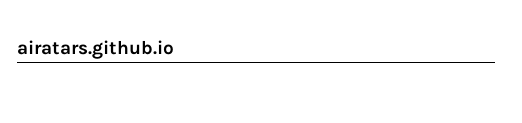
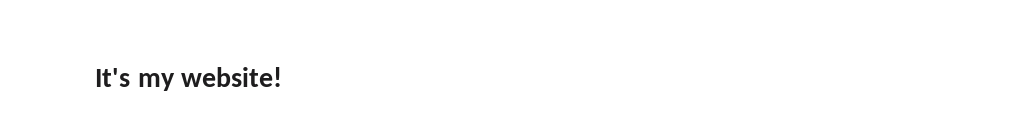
[17,40,174,59] airatars.github.io -> [95,67,283,91] It's my website!

